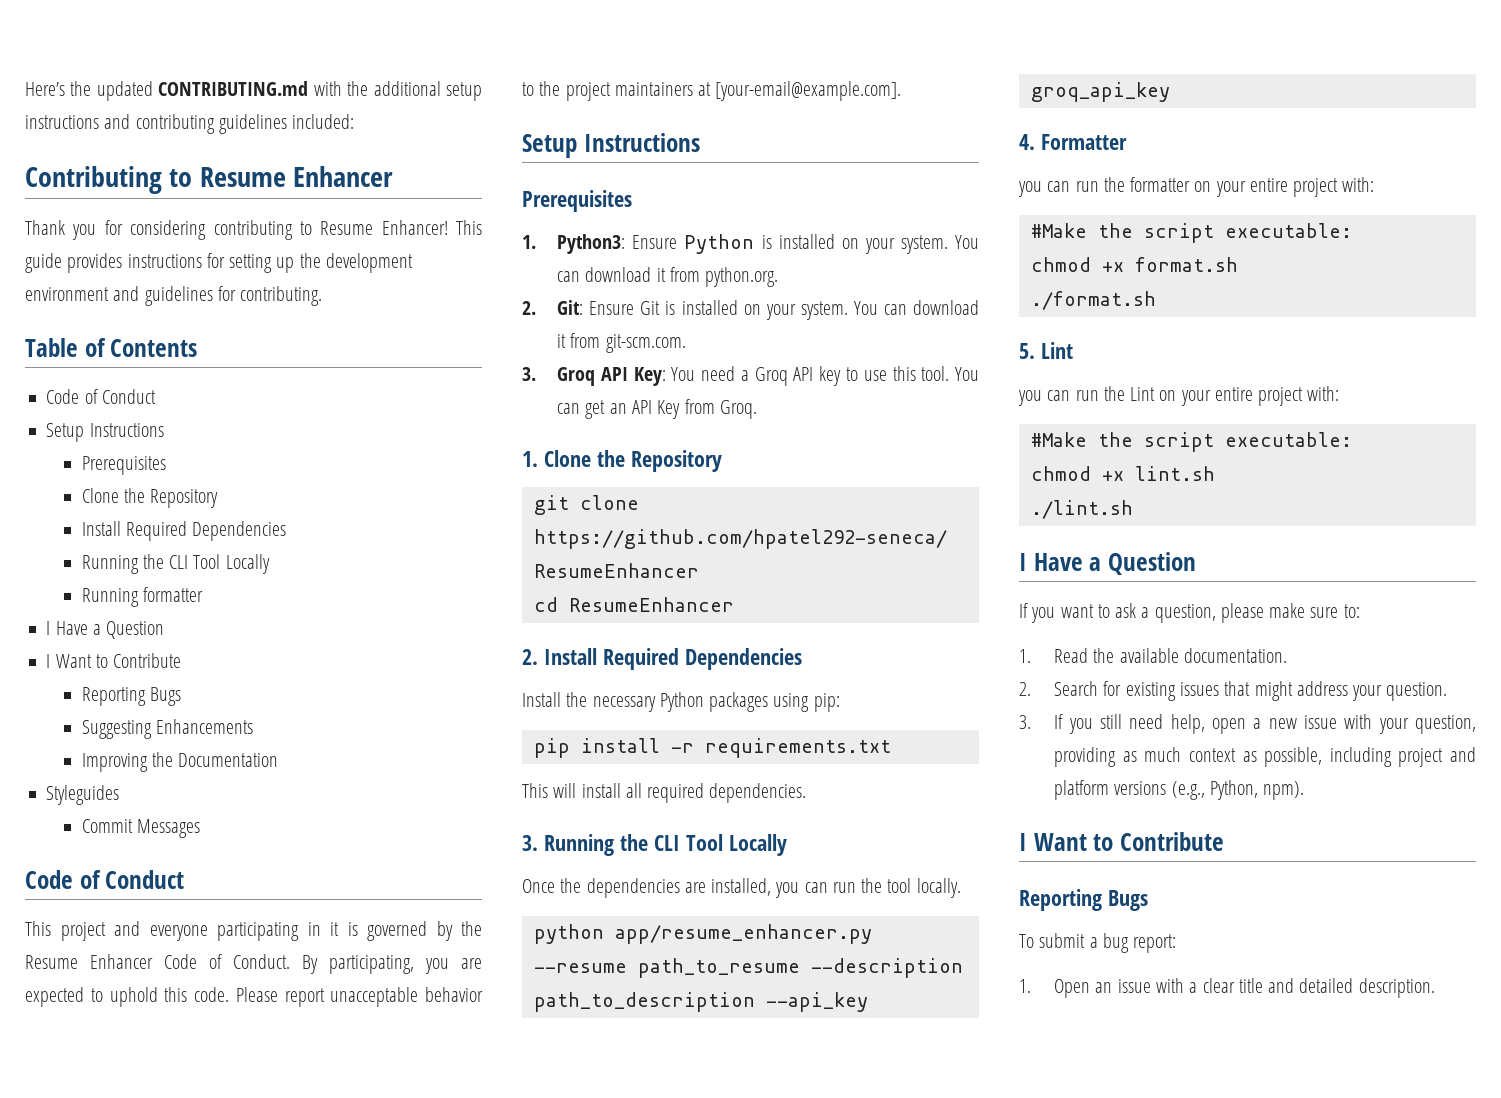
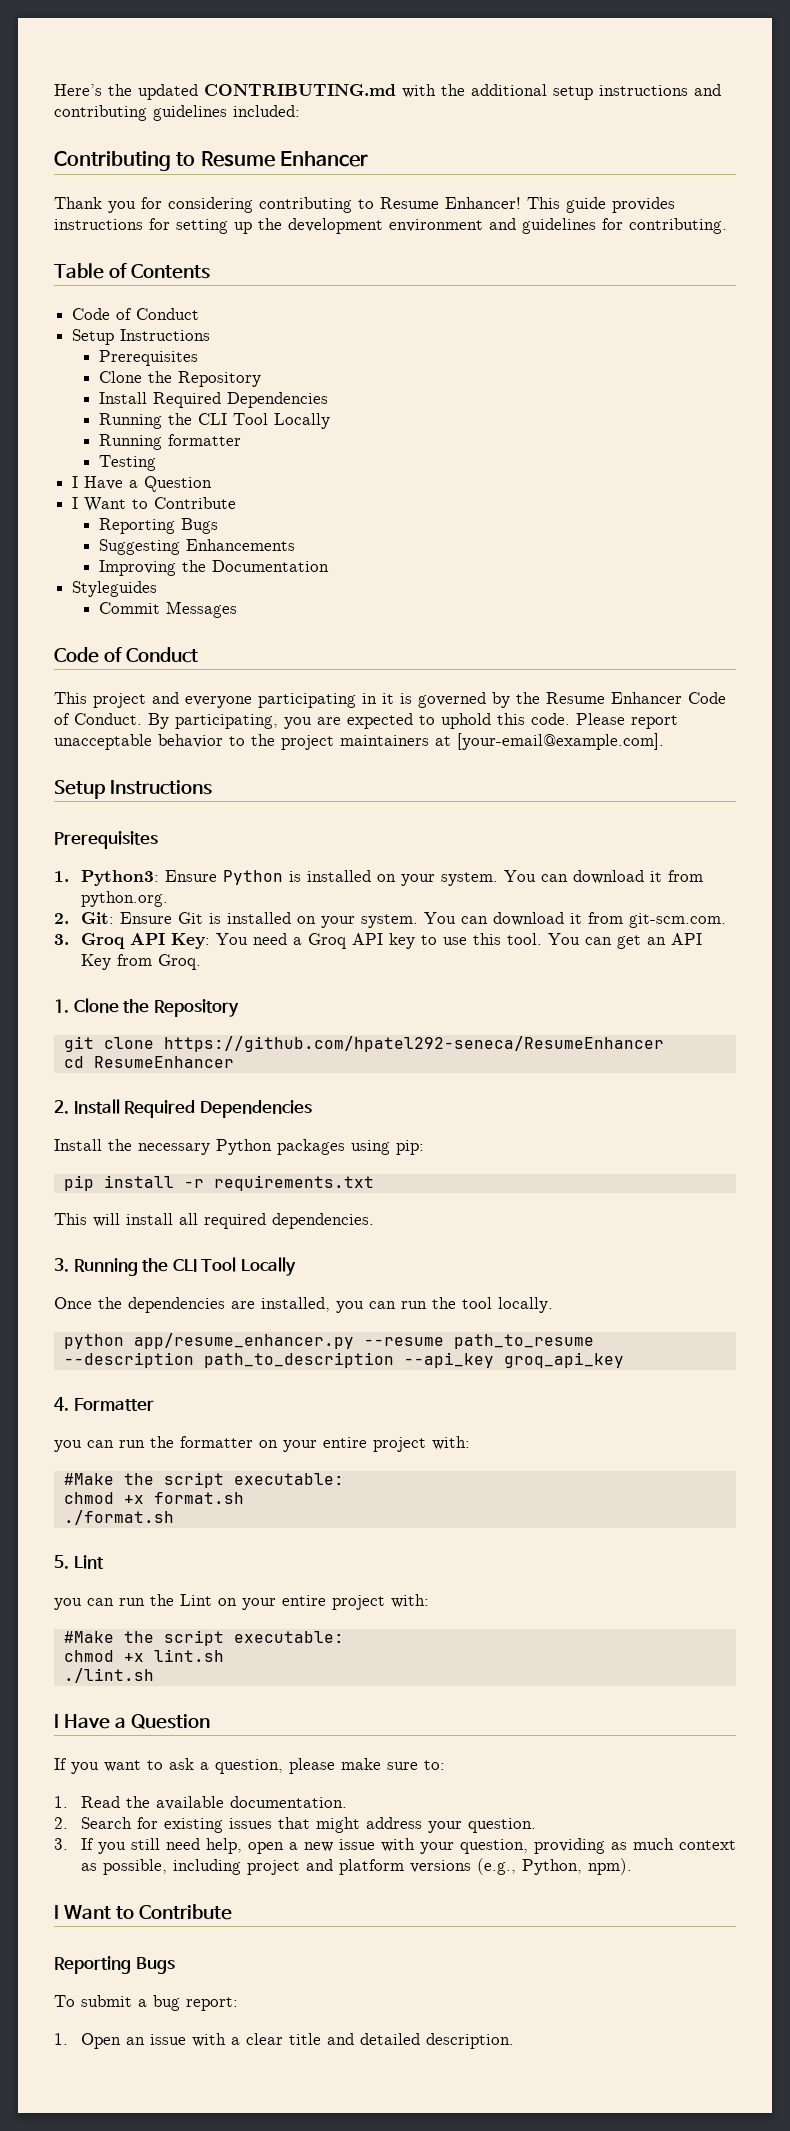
(203, 594) none -> [98,455,156,471] // Testing

